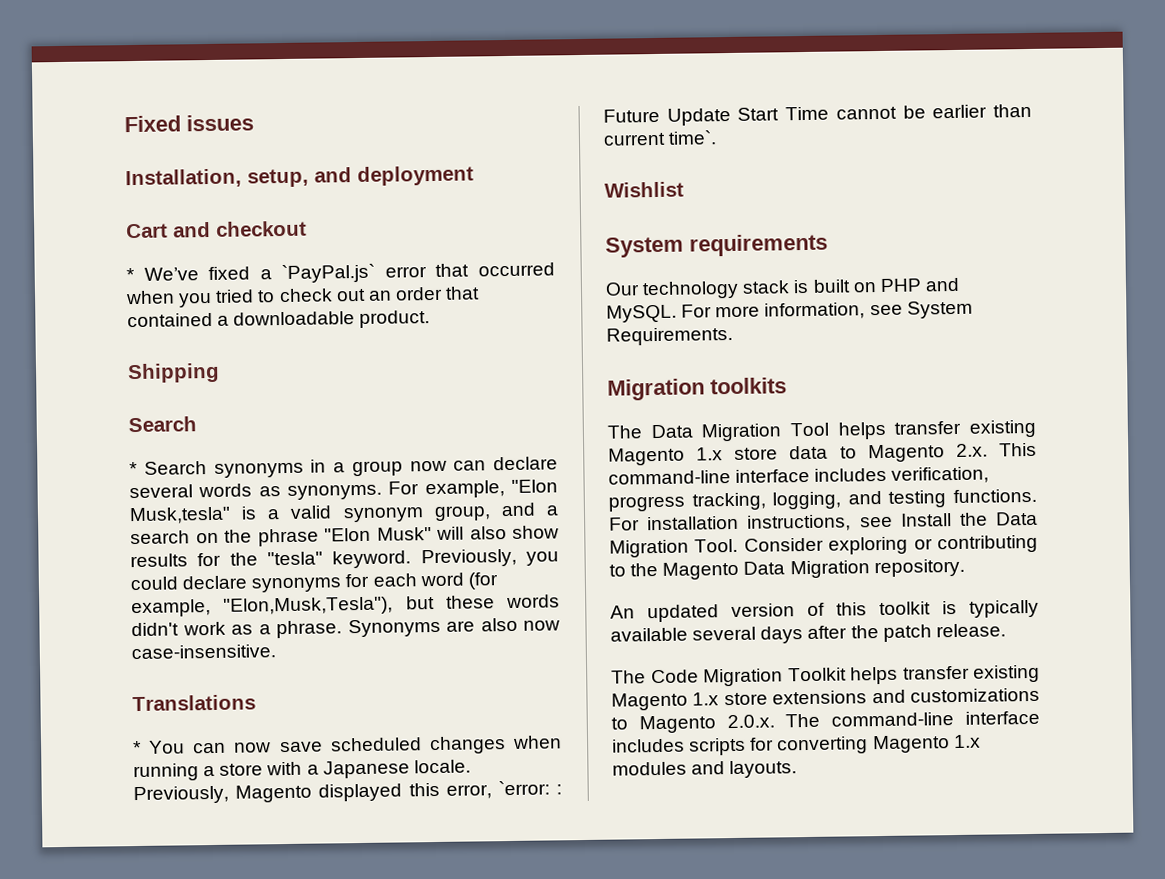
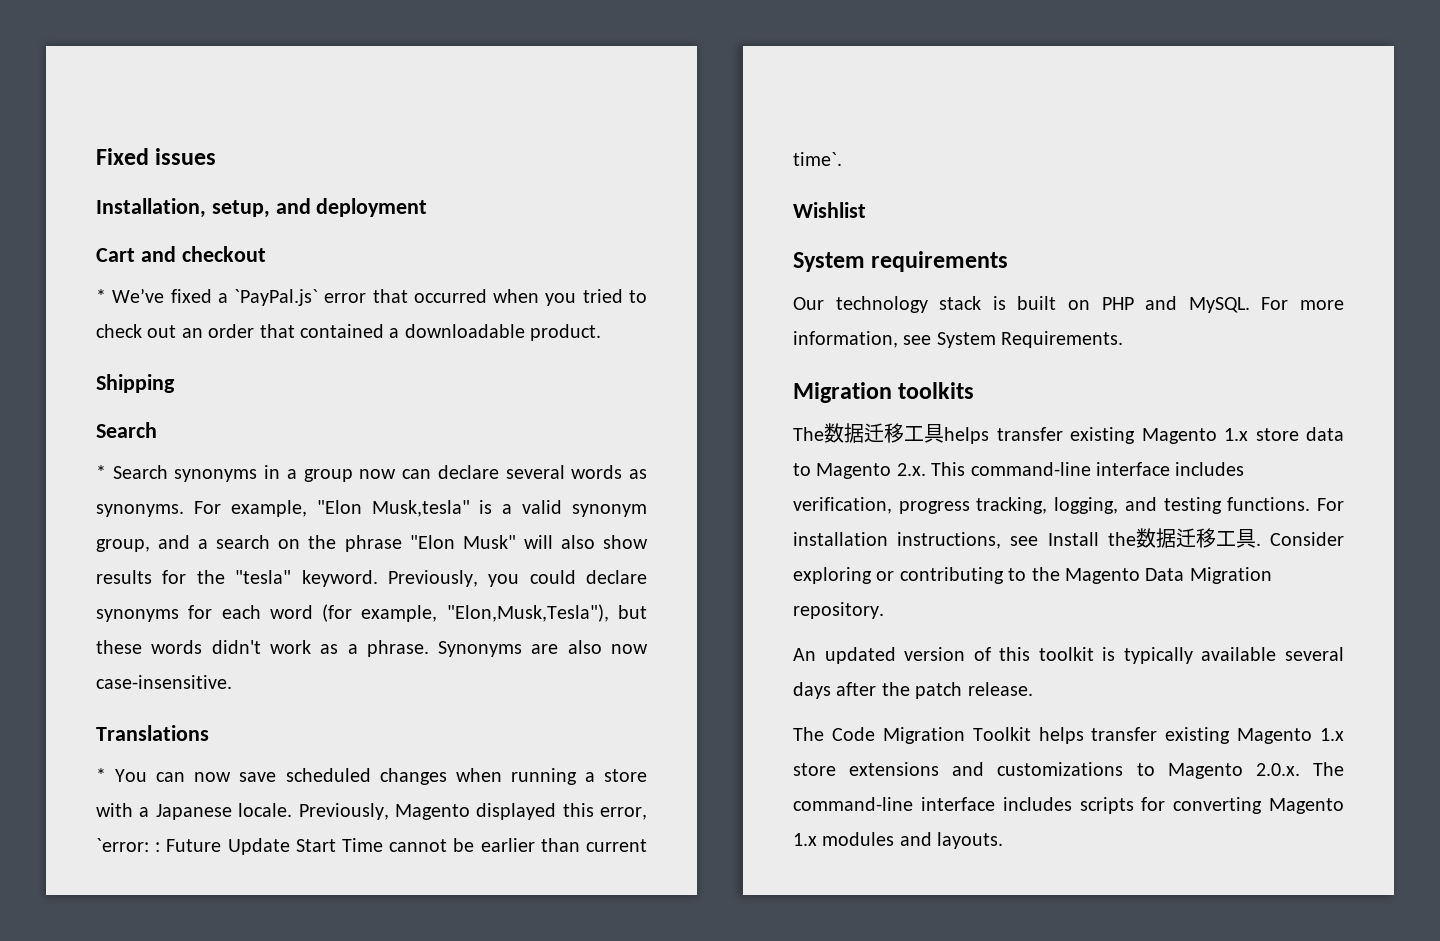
[650,422,829,442] Data Migration Tool -> [824,423,944,443] 数据迁移工具
[996,511,1038,526] [609,538,739,558] Data Migration Tool. -> [1135,528,1261,548] 数据迁移工具.

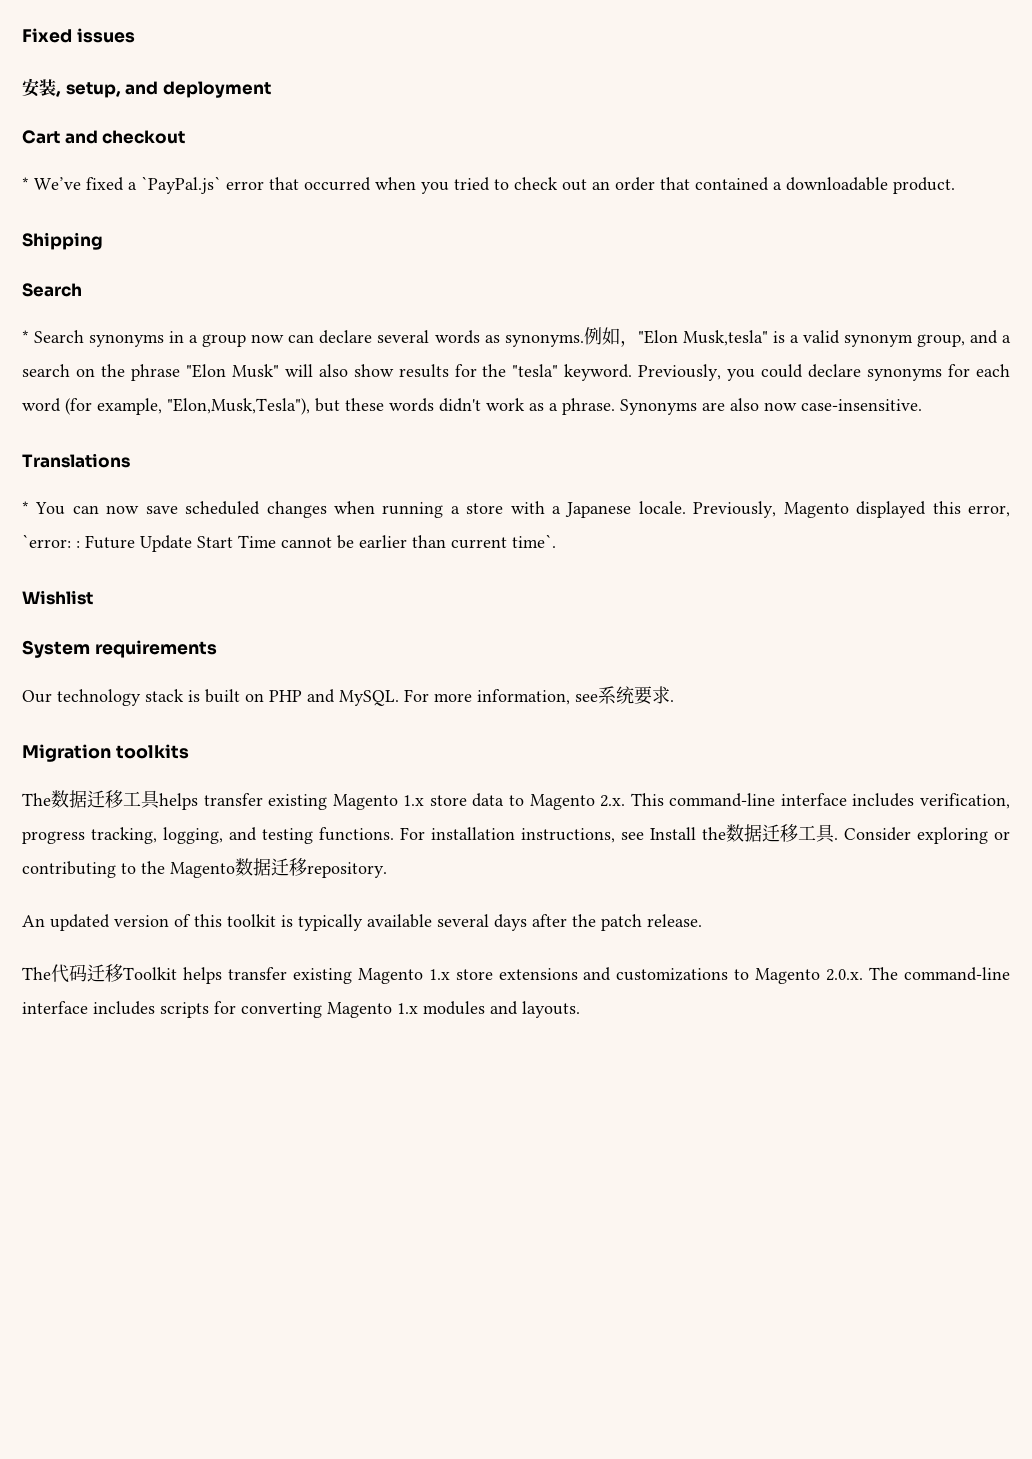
[96,198,206,218] Installation, -> [22,78,61,97] 安装,
[193,500,307,517] For example, -> [583,327,638,347] 例如，
[936,331,1124,348] System Requirements. -> [598,686,674,705] 系统要求.
[1145,567,1272,584] Data Migration -> [235,858,307,876] 数据迁移
[831,727,965,744] Code Migration -> [51,964,123,983] 代码迁移

